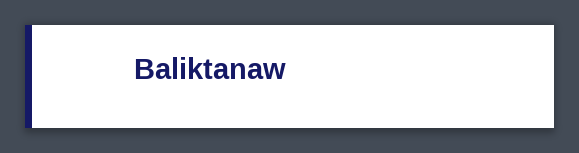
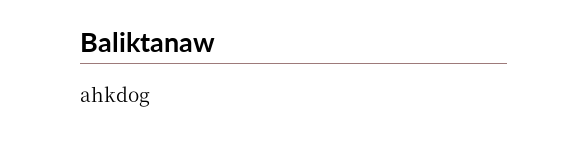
(286, 68) none -> [80,86,150,107] // ahkdog

